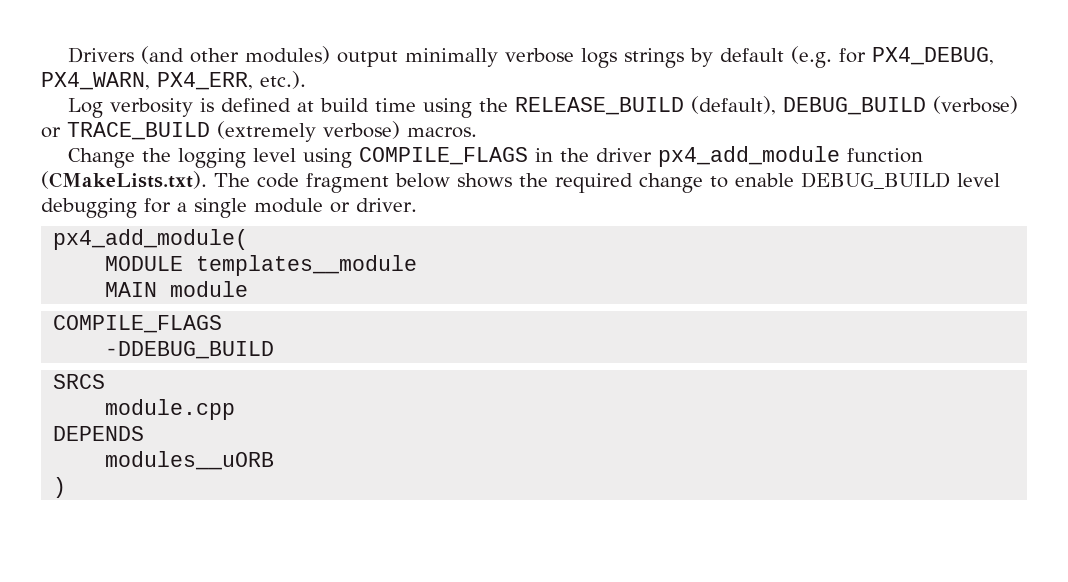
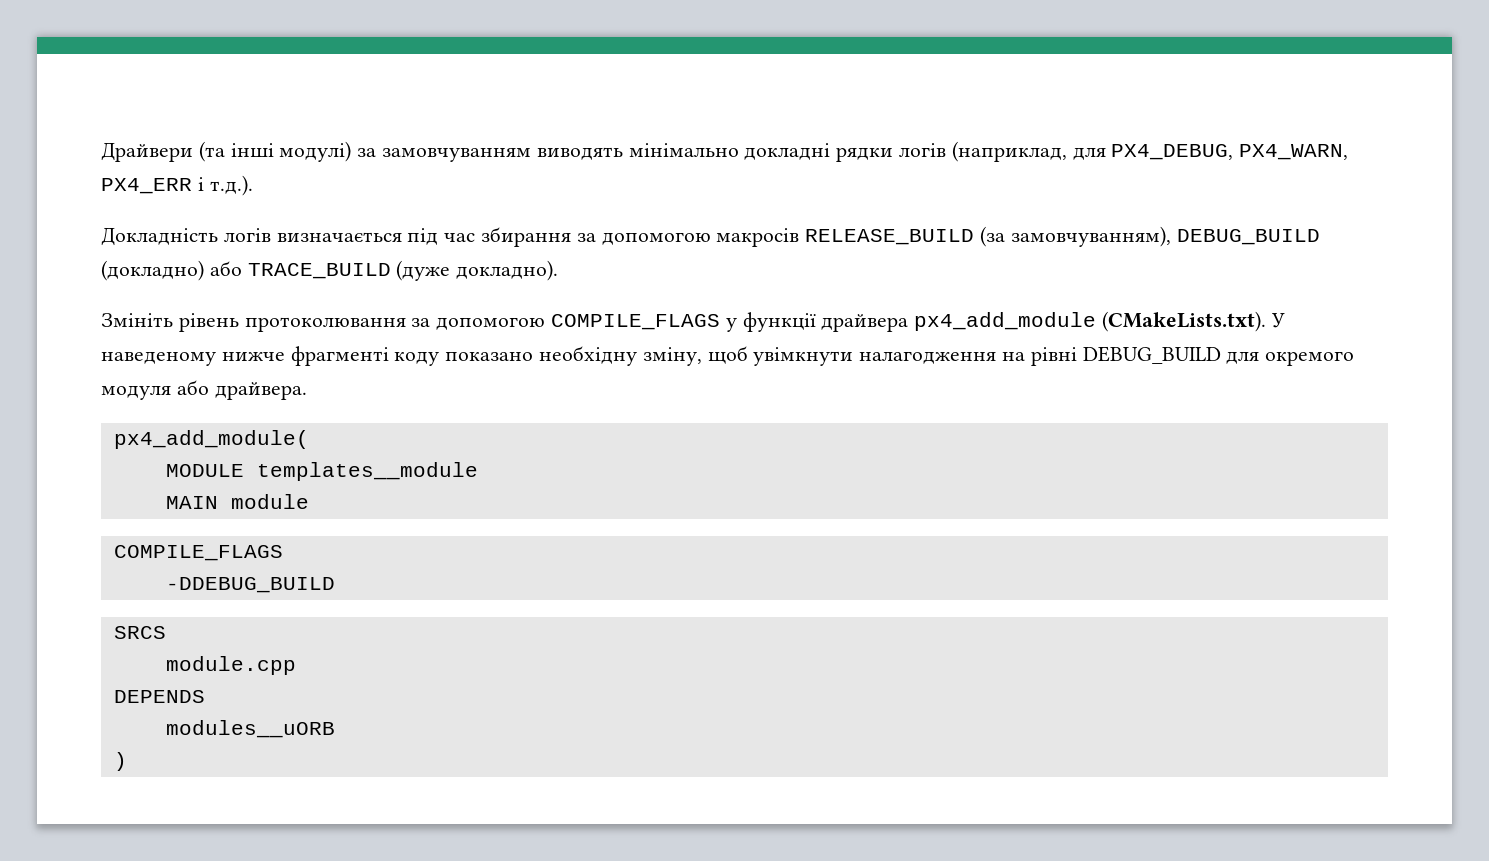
[68,46,995,68] [41,71,306,90] [68,96,1019,118] [41,121,477,142] [68,146,924,168] [41,171,1000,193] [41,198,417,218] Drivers (and other modules) output minimally verbose logs strings by default (e.g. for PX4_DEBUG, PX4_WARN, PX4_ERR, etc.). // Log verbosity is defined at build time using the RELEASE_BUILD (default), DEBUG_BUILD (verbose) or TRACE_BUILD (extremely verbose) macros. // Change the logging level using COMPILE_FLAGS in the driver px4_add_module function (CMakeLists.txt). The code fragment below shows the required change to enable DEBUG_BUILD level debugging for a single module or driver. -> [101,141,1349,162] [101,175,253,196] [101,226,1320,247] [101,260,559,281] [101,311,1285,332] [101,346,1355,366] [101,380,307,400] Драйвери (та інші модулі) за замовчуванням виводять мінімально докладні рядки логів (наприклад, для PX4_DEBUG, PX4_WARN, PX4_ERR і т.д.). // Докладність логів визначається під час збирання за допомогою макросів RELEASE_BUILD (за замовчуванням), DEBUG_BUILD (докладно) або TRACE_BUILD (дуже докладно). // Змініть рівень протоколювання за допомогою COMPILE_FLAGS у функції драйвера px4_add_module (CMakeLists.txt). У наведеному нижче фрагменті коду показано необхідну зміну, щоб увімкнути налагодження на рівні DEBUG_BUILD для окремого модуля або драйвера.

